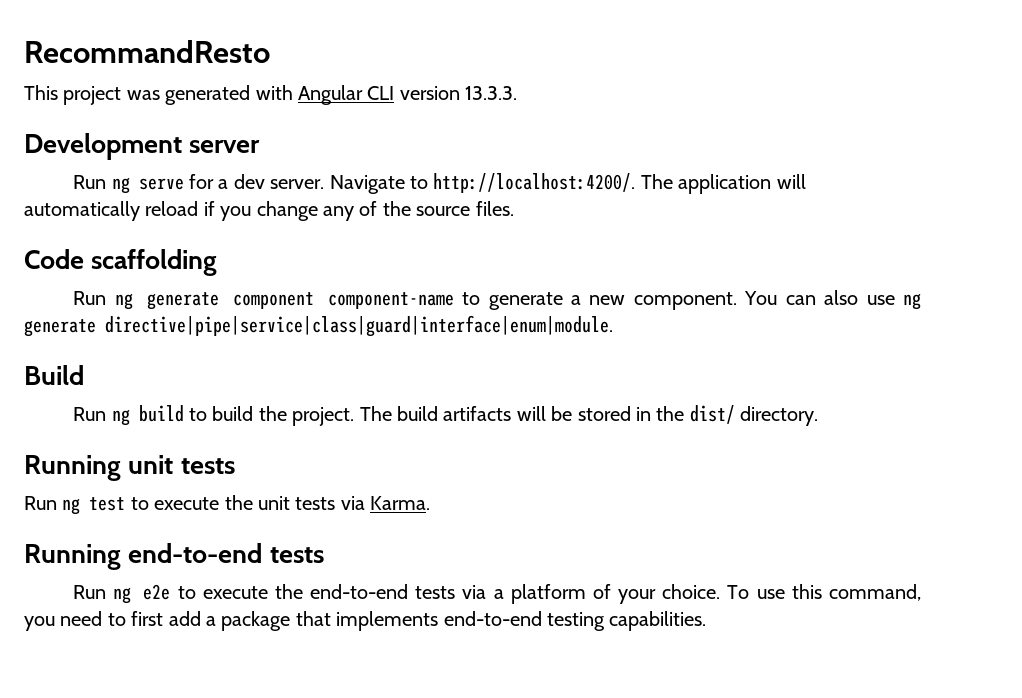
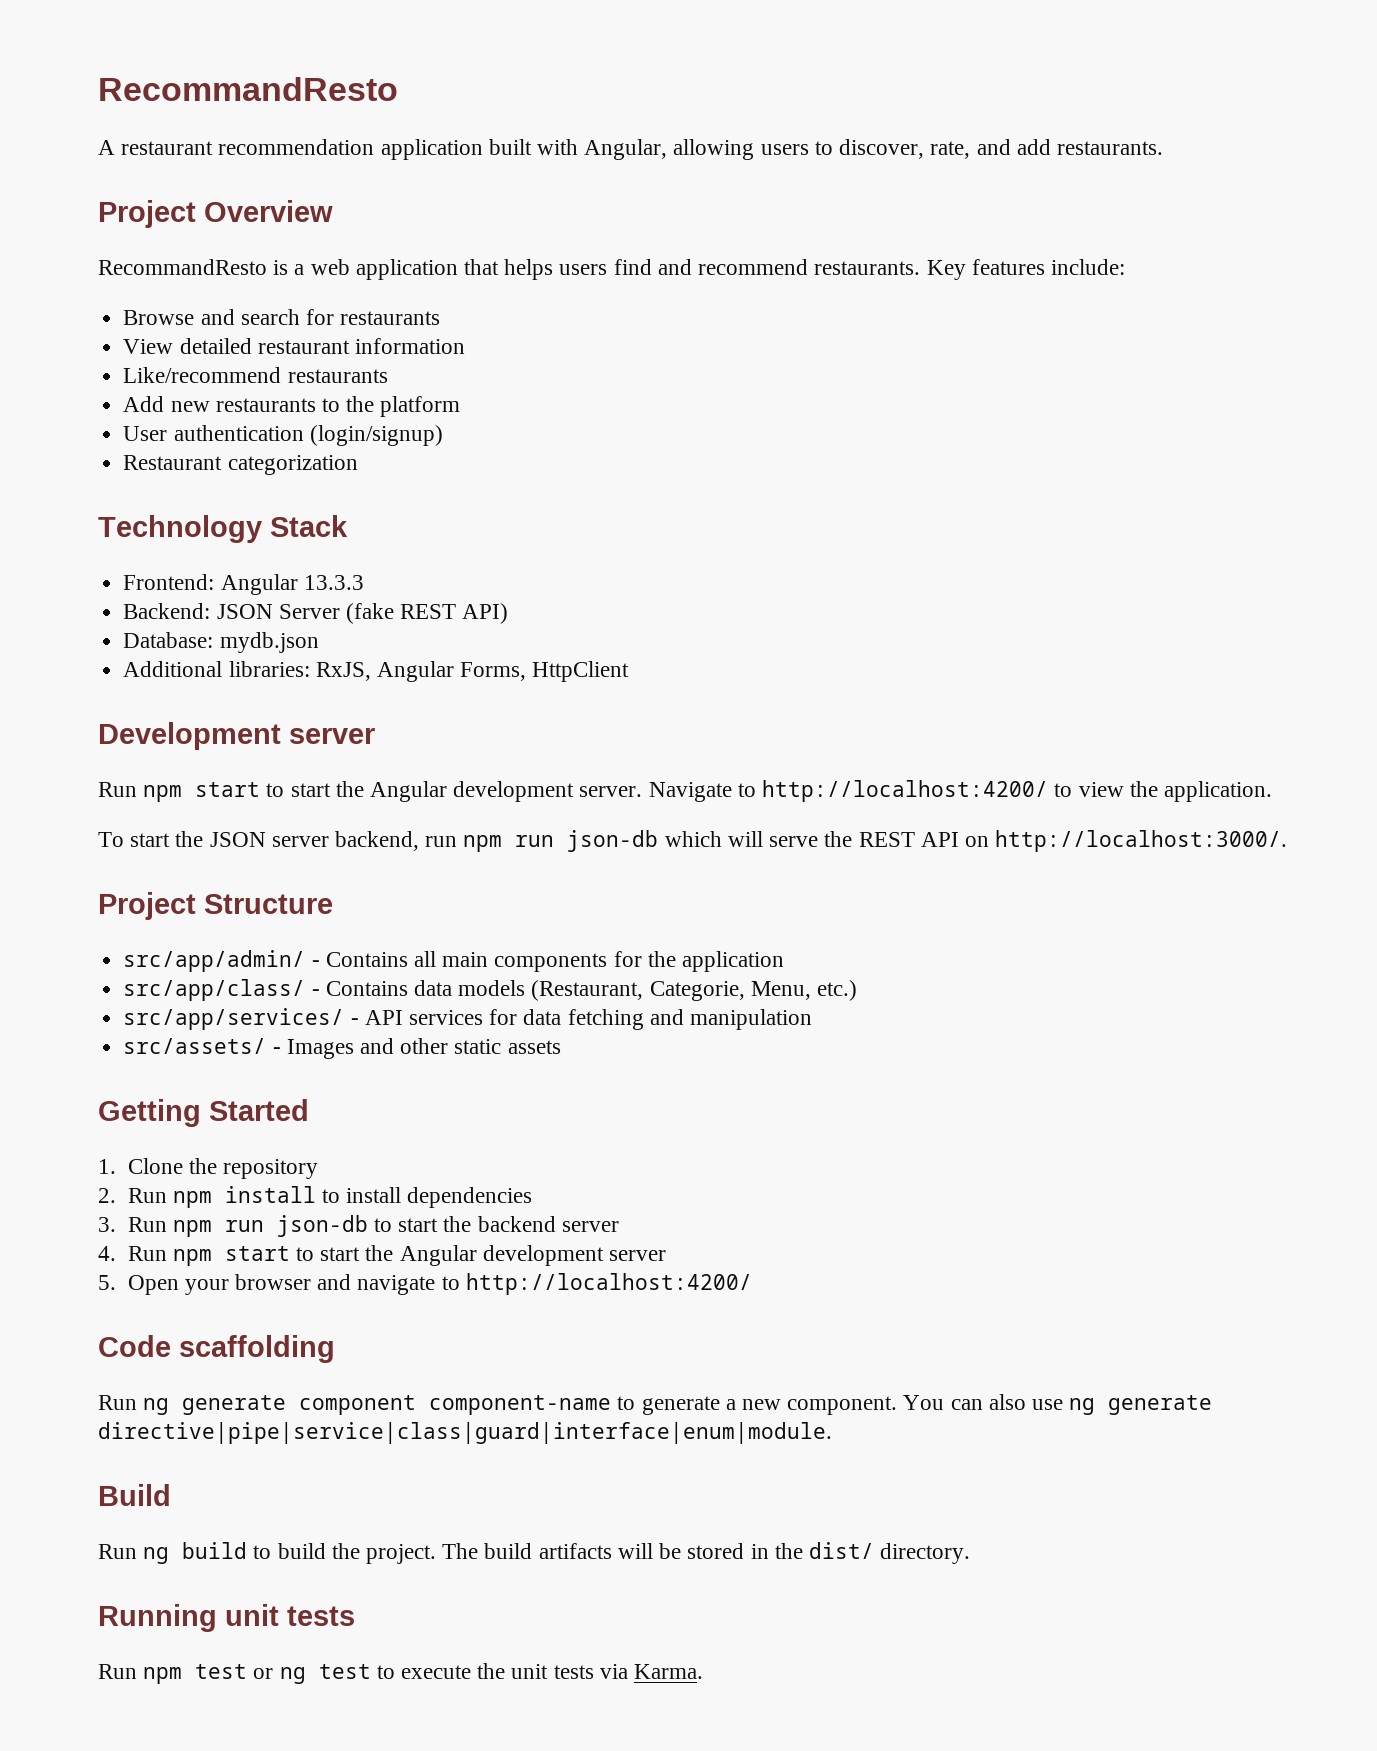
[24,85,518,105] [24,133,261,160] [73,173,806,194] [24,201,514,221] This project was generated with Angular CLI version 13.3.3. // Development server // Run ng serve for a dev server. Navigate to http://localhost:4200/. The application will automatically reload if you change any of the source files. -> [98,139,1163,160] [98,200,333,228] [98,259,1125,280] [123,309,441,325] [123,338,465,354] [123,367,388,383] [123,396,461,417] [123,425,443,446] [123,455,358,475] [98,515,348,543] [123,574,364,595] [123,603,509,624] [123,632,319,653] [123,661,630,682] [98,722,375,750] [98,780,1272,802] [98,830,1288,852] [98,892,333,920] [123,950,784,972] [123,979,857,1001] [123,1008,812,1030] [123,1038,561,1059] [98,1099,309,1127] [98,1158,318,1179] [98,1186,533,1208] [98,1215,619,1237] [98,1245,666,1266] [98,1273,752,1295] A restaurant recommendation application built with Angular, allowing users to discover, rate, and add restaurants. // Project Overview // RecommandResto is a web application that helps users find and recommend restaurants. Key features include: // Browse and search for restaurants // View detailed restaurant information // Like/recommend restaurants // Add new restaurants to the platform // User authentication (login/signup) // Restaurant categorization // Technology Stack // Frontend: Angular 13.3.3 // Backend: JSON Server (fake REST API) // Database: mydb.json // Additional libraries: RxJS, Angular Forms, HttpClient // Development server // Run npm start to start the Angular development server. Navigate to http://localhost:4200/ to view the application. // To start the JSON server backend, run npm run json-db which will serve the REST API on http://localhost:3000/. // Project Structure // src/app/admin/ - Contains all main components for the application // src/app/class/ - Contains data models (Restaurant, Categorie, Menu, etc.) // src/app/services/ - API services for data fetching and manipulation // src/assets/ - Images and other static assets // Getting Started // 1. Clone the repository // 2. Run npm install to install dependencies // 3. Run npm run json-db to start the backend server // 4. Run npm start to start the Angular development server // 5. Open your browser and navigate to http://localhost:4200/
(57, 503) none -> [143,1664,274,1684] npm test or
[24,543,324,570] [73,584,921,604] [24,611,707,631] // Running end-to-end tests // Run ng e2e to execute the end-to-end tests via a platform of your choice. To use this command, you need to first add a package that implements end-to-end testing capabilities. -> (704, 1671) none

